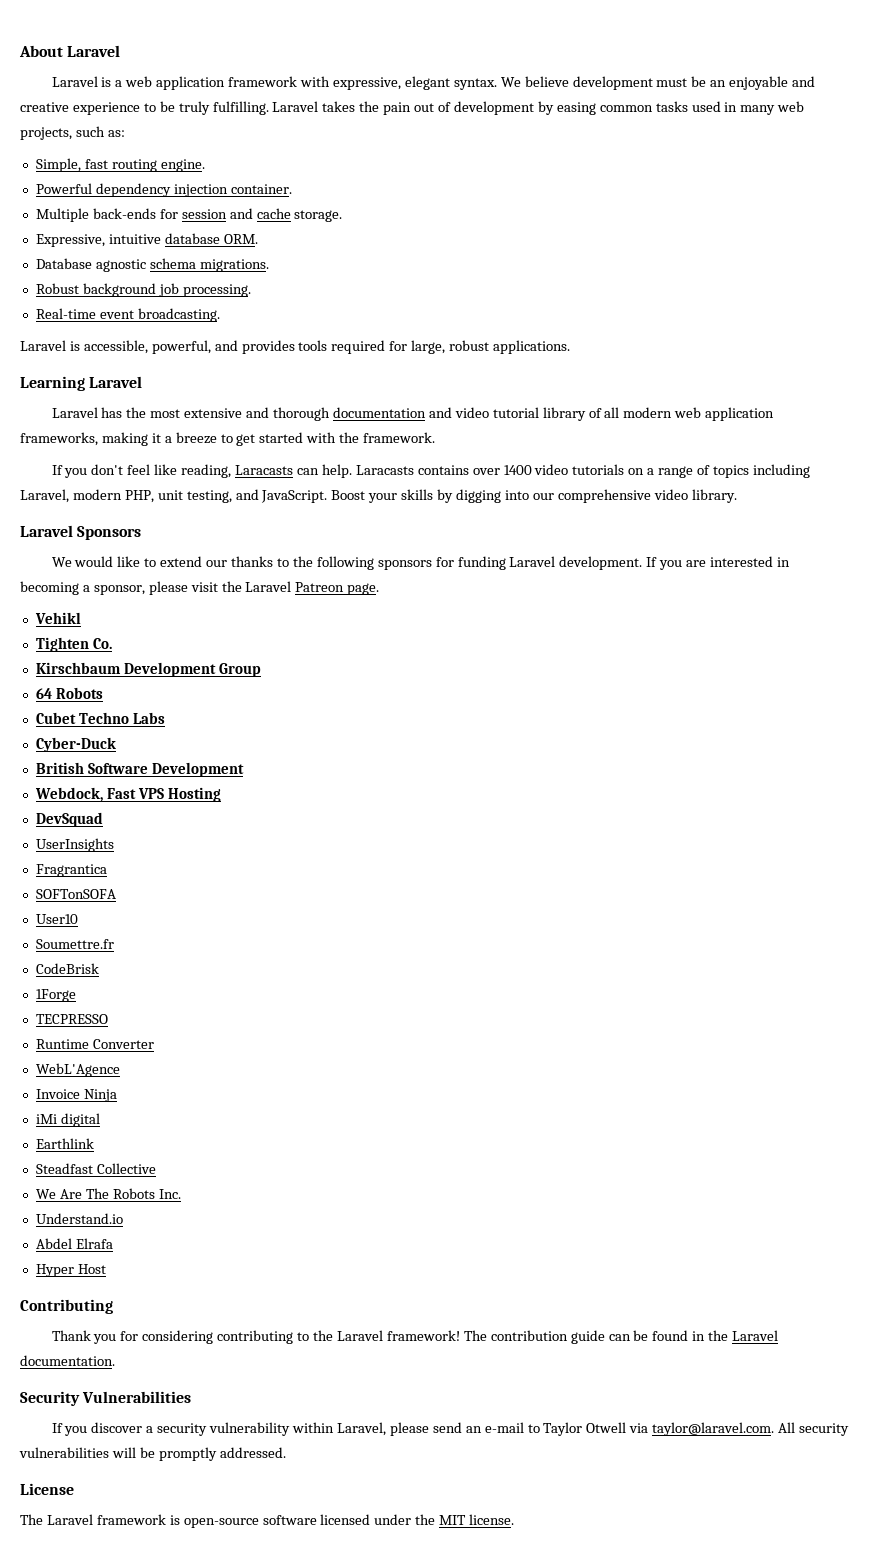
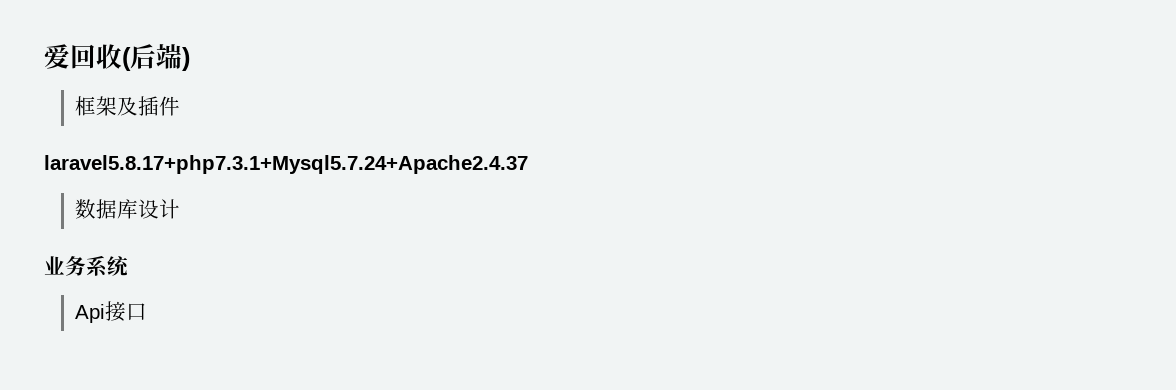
[19,45,121,57] [51,76,816,90] [20,101,805,115] [20,126,125,140] [35,158,205,172] [35,183,292,197] [35,208,343,222] [35,233,258,247] [35,258,269,272] [35,283,251,297] [35,308,220,322] [20,340,571,354] [20,376,143,391] [51,407,775,421] [20,432,436,446] [51,464,810,478] [20,489,737,503] [20,525,142,540] [51,556,790,570] [20,581,380,595] [34,612,81,624] [35,637,112,652] [35,662,261,677] [35,687,103,699] [35,712,165,724] [35,737,116,752] [35,762,244,777] [34,787,221,802] [35,812,103,827] [35,838,114,852] [35,864,107,877] [35,889,116,899] [35,914,78,924] [35,939,114,949] [35,963,99,974] [35,989,76,1002] [35,1014,108,1024] [35,1039,154,1049] [35,1063,120,1077] [35,1089,117,1102] [35,1113,100,1127] [35,1138,94,1149] [35,1163,156,1174] [35,1188,181,1199] [35,1213,123,1224] [35,1238,113,1249] [35,1264,106,1277] [20,1299,113,1314] [51,1330,779,1344] [20,1355,115,1366] [20,1391,192,1406] [51,1422,849,1436] [19,1447,286,1461] [20,1483,74,1495] [20,1514,515,1528] About Laravel // Laravel is a web application framework with expressive, elegant syntax. We believe development must be an enjoyable and creative experience to be truly fulfilling. Laravel takes the pain out of development by easing common tasks used in many web projects, such as: // Simple, fast routing engine. // Powerful dependency injection container. // Multiple back-ends for session and cache storage. // Expressive, intuitive database ORM. // Database agnostic schema migrations. // Robust background job processing. // Real-time event broadcasting. // Laravel is accessible, powerful, and provides tools required for large, robust applications. // Learning Laravel // Laravel has the most extensive and thorough documentation and video tutorial library of all modern web application frameworks, making it a breeze to get started with the framework. // If you don't feel like reading, Laracasts can help. Laracasts contains over 1400 video tutorials on a range of topics including Laravel, modern PHP, unit testing, and JavaScript. Boost your skills by digging into our comprehensive video library. // Laravel Sponsors // We would like to extend our thanks to the following sponsors for funding Laravel development. If you are interested in becoming a sponsor, please visit the Laravel Patreon page. // Vehikl // Tighten Co. // Kirschbaum Development Group // 64 Robots // Cubet Techno Labs // Cyber-Duck // British Software Development // Webdock, Fast VPS Hosting // DevSquad // UserInsights // Fragrantica // SOFTonSOFA // User10 // Soumettre.fr // CodeBrisk // 1Forge // TECPRESSO // Runtime Converter // WebL'Agence // Invoice Ninja // iMi digital // Earthlink // Steadfast Collective // We Are The Robots Inc. // Understand.io // Abdel Elrafa // Hyper Host // Contributing // Thank you for considering contributing to the Laravel framework! The contribution guide can be found in the Laravel documentation. // Security Vulnerabilities // If you discover a security vulnerability within Laravel, please send an e-mail to Taylor Otwell via taylor@laravel.com. All security vulnerabilities will be promptly addressed. // License // The Laravel framework is open-source software licensed under the MIT license. -> [43,44,190,71] [75,96,181,116] [44,155,528,174] [75,199,181,219] [44,255,129,277] [75,301,148,323] 爱回收(后端) // 框架及插件 // laravel5.8.17+php7.3.1+Mysql5.7.24+Apache2.4.37 // 数据库设计 // 业务系统 // Api接口

